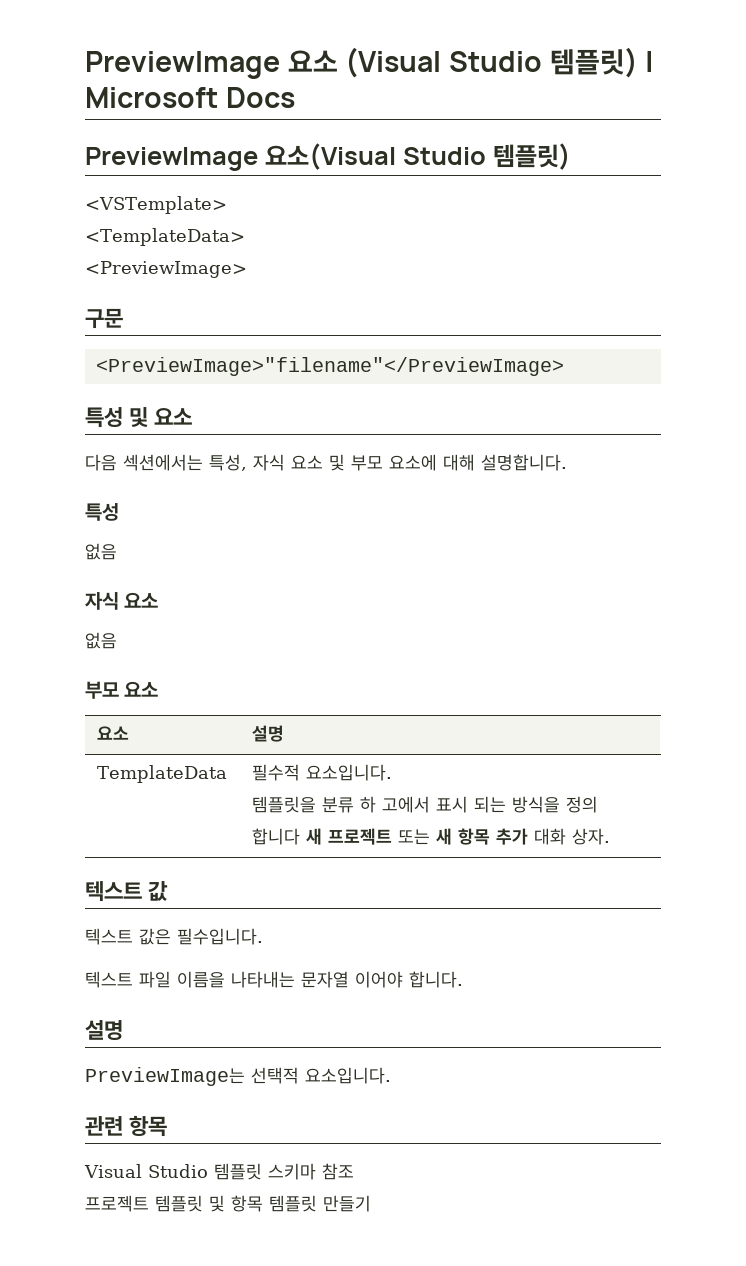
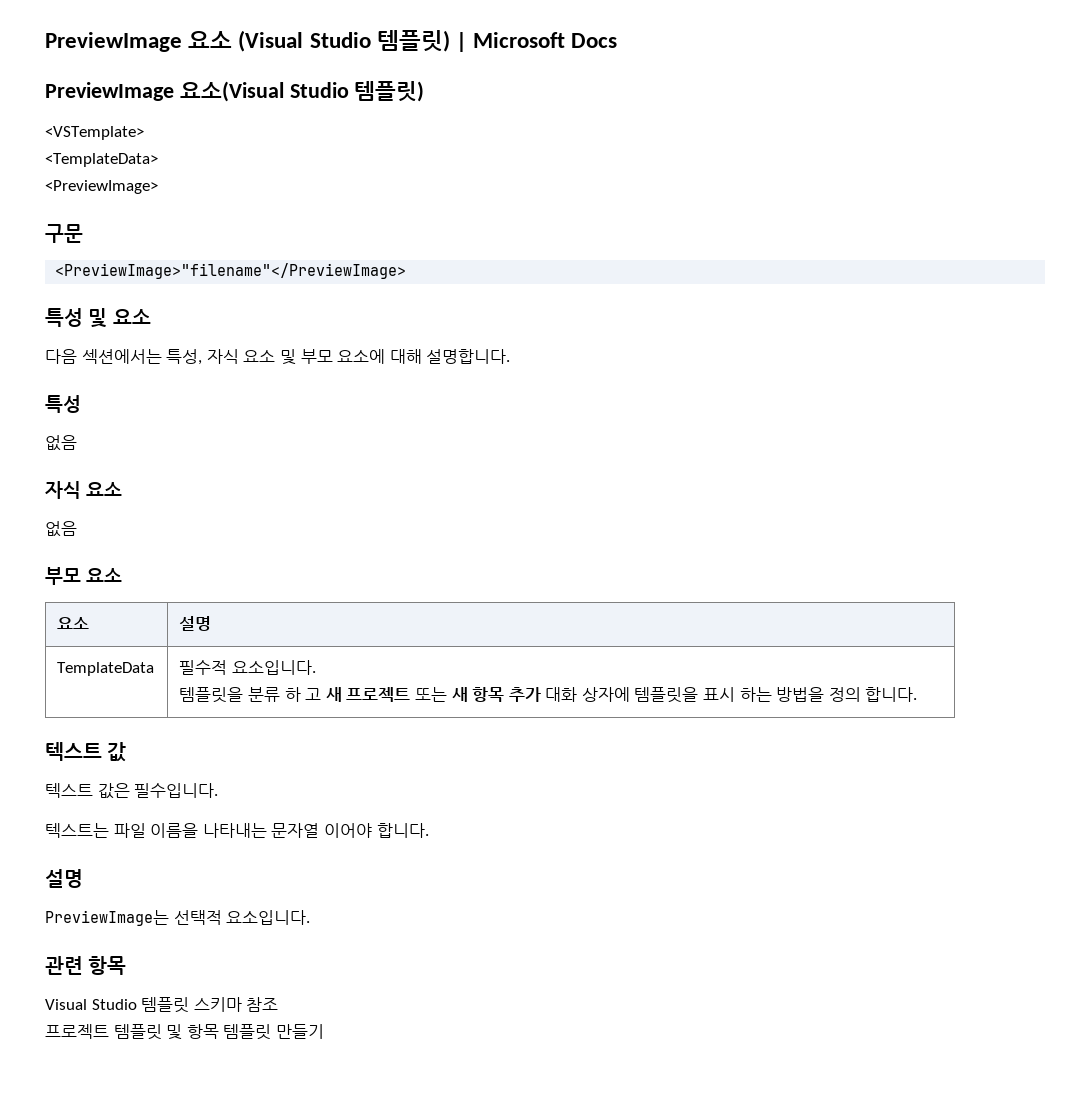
[382,796,599,813] [252,828,301,845] 고에서 표시 되는 방식을 정의 합니다 -> [305,688,322,700] 고
[572,828,611,845] 상자. -> [581,687,918,703] 상자에 템플릿을 표시 하는 방법을 정의 합니다.
[85,971,133,988] 텍스트 -> [45,823,109,838] 텍스트는

